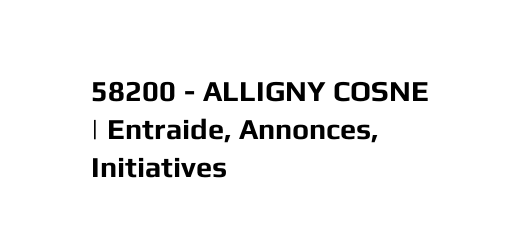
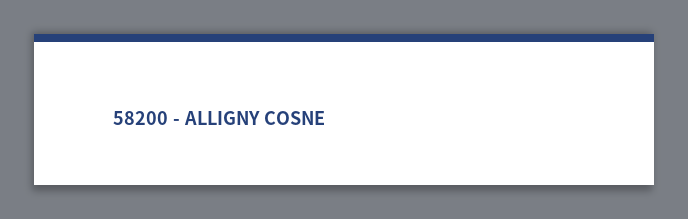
[91,118,378,143] [91,157,227,178] | Entraide, Annonces, Initiatives -> (325, 118) none

